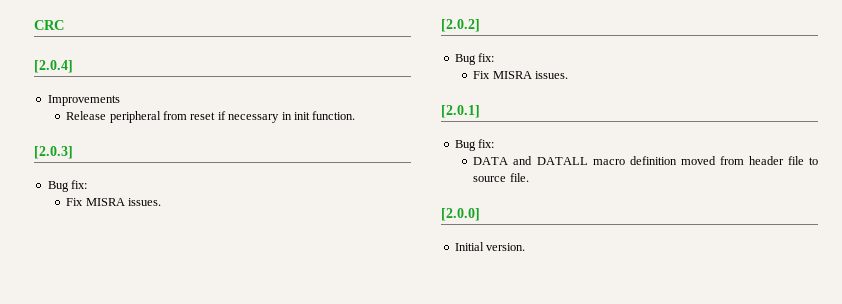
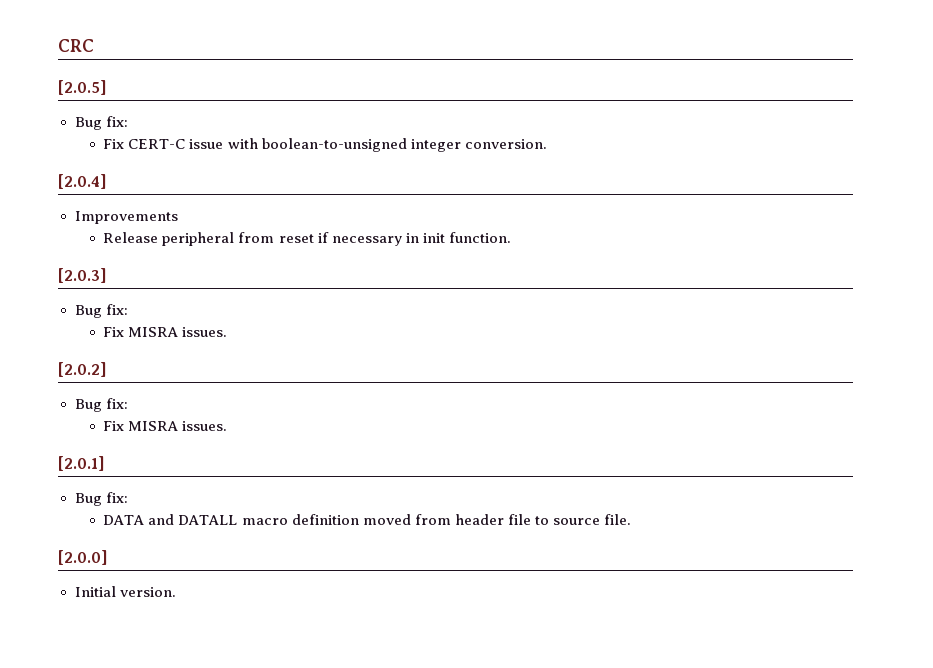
(64, 25) none -> [58,80,107,95] [74,116,128,130] [103,138,547,152] // [2.0.5] // Bug fix: // Fix CERT-C issue with boolean-to-unsigned integer conversion.

